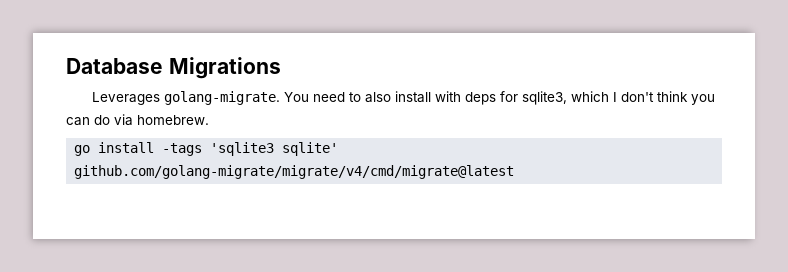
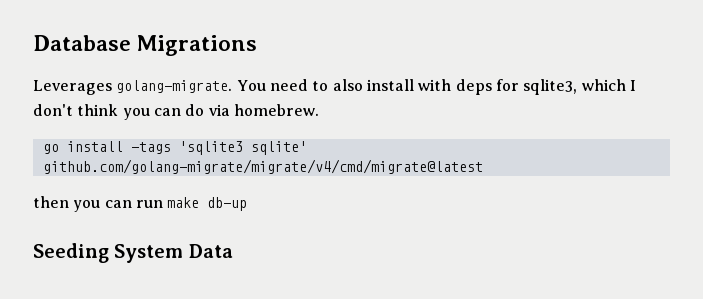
(515, 172) none -> [33,196,248,212] [33,243,233,263] // then you can run make db-up // Seeding System Data

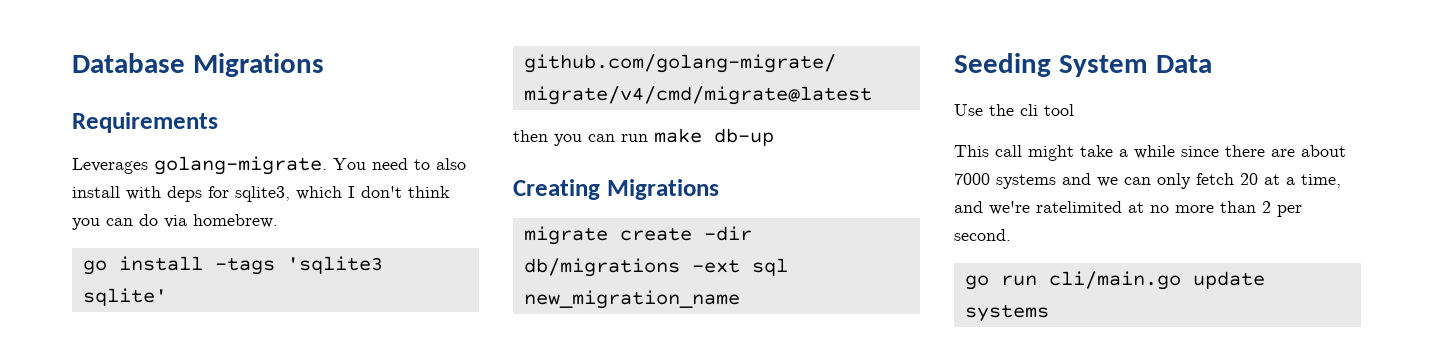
(258, 45) none -> [72,112,218,133] // Requirements
[33,243,233,263] Seeding System Data -> [513,179,719,200] [523,226,752,245] [523,258,788,277] [523,290,740,309] [954,53,1212,77] [954,104,1074,116] [954,145,1346,161] [954,173,1341,189] [954,201,1302,217] [954,229,1011,241] [964,271,1265,290] [964,304,1049,322] Creating Migrations // migrate create -dir db/migrations -ext sql new_migration_name // Seeding System Data // Use the cli tool // This call might take a while since there are about 7000 systems and we can only fetch 20 at a time, and we're ratelimited at no more than 2 per second. // go run cli/main.go update systems

